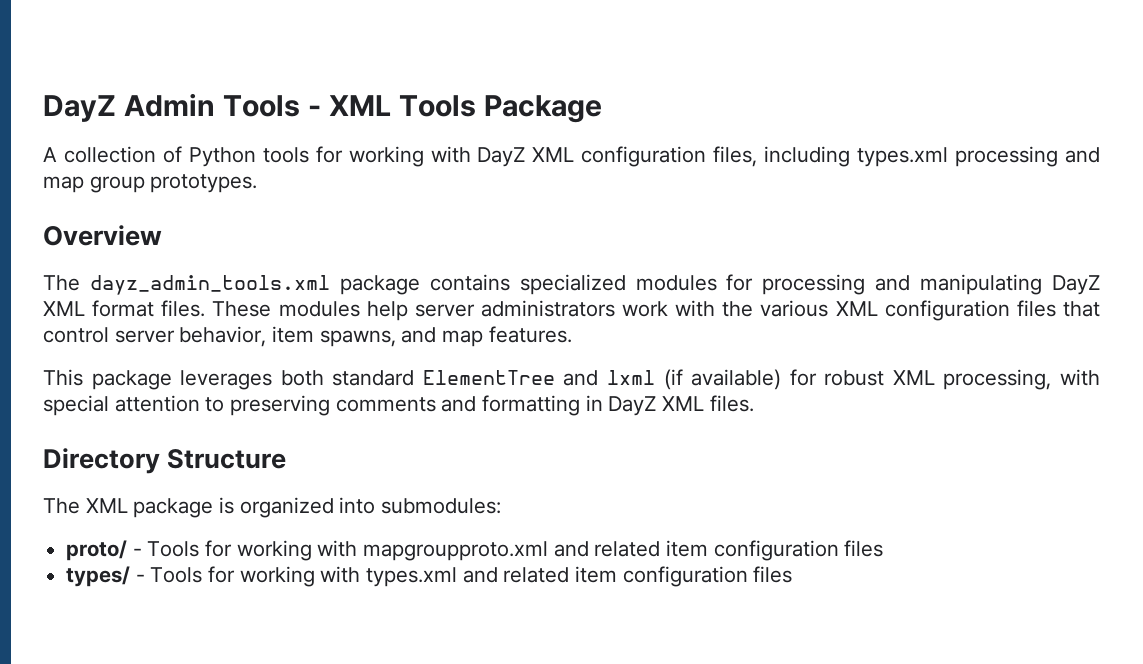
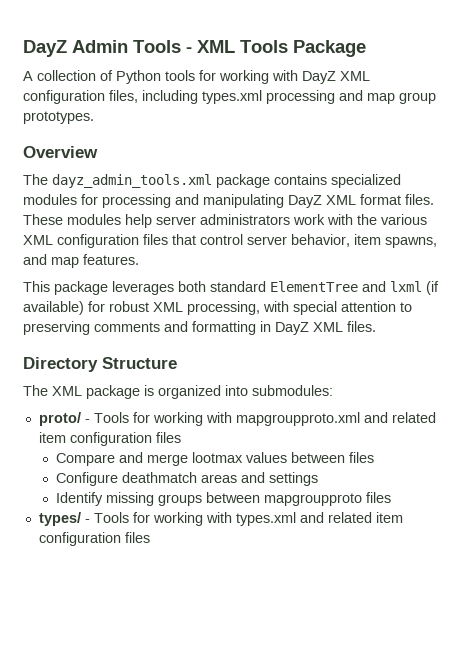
(884, 548) none -> [55,452,374,466] [55,472,318,486] [55,492,391,506] // Compare and merge lootmax values between files // Configure deathmatch areas and settings // Identify missing groups between mapgroupproto files

